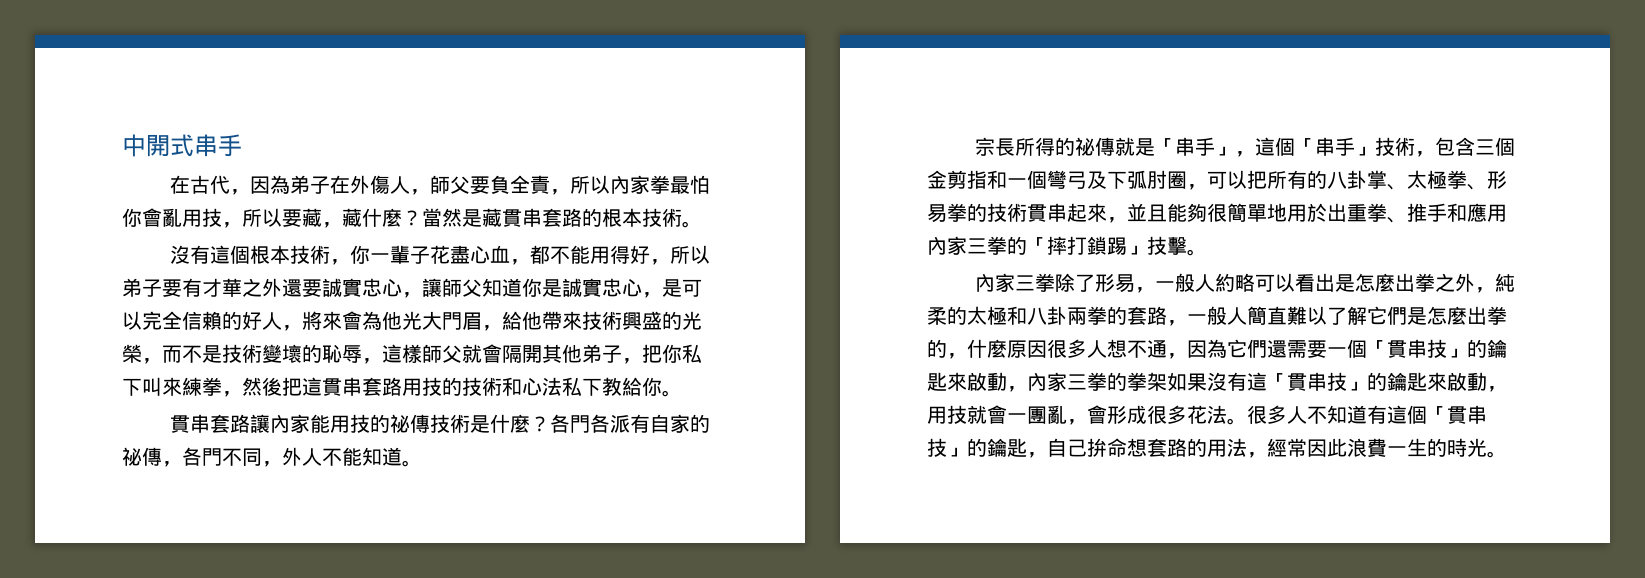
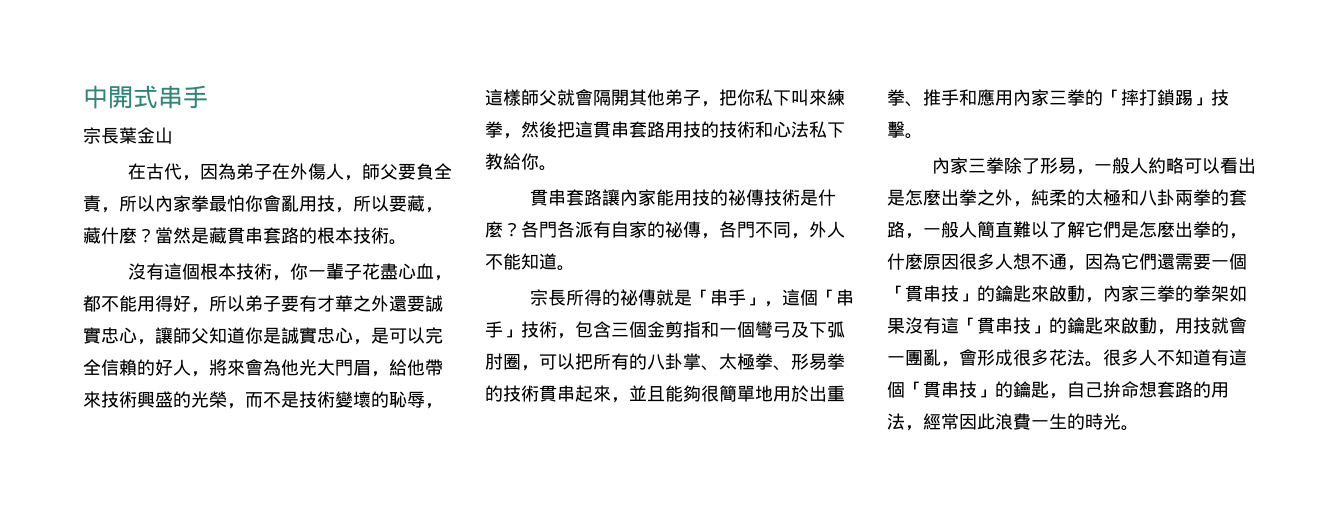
(242, 145) none -> [83,127,173,144] // 宗長葉金山

